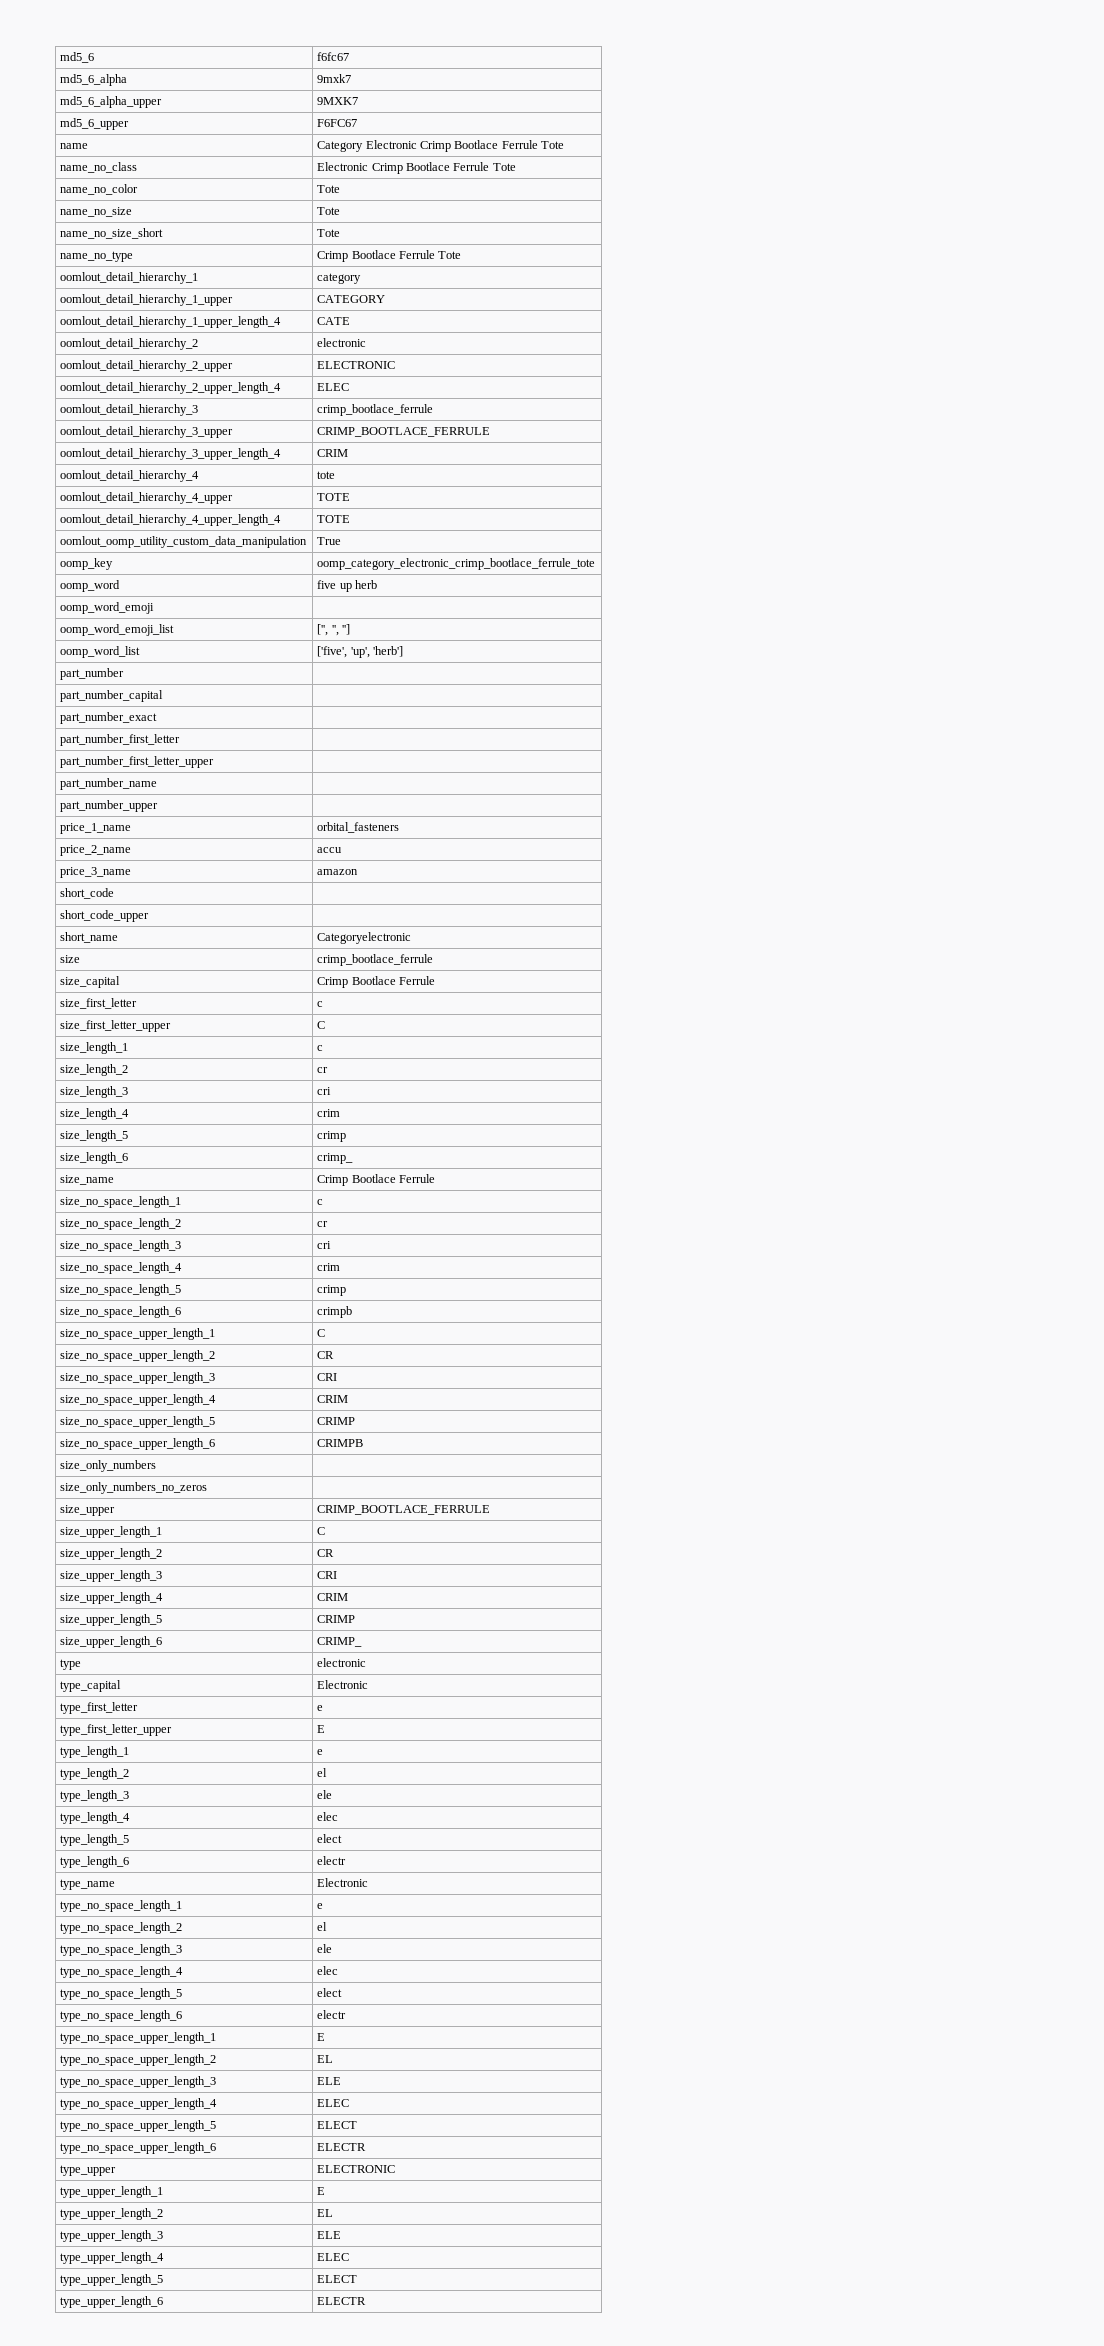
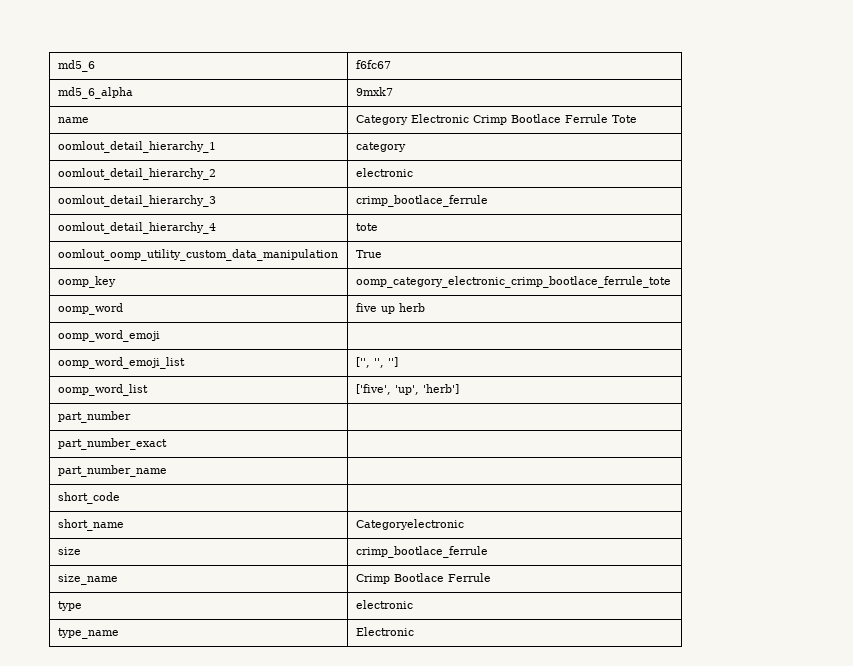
[60,96,163,108] [317,97,359,105] [60,118,130,130] [317,119,358,127] // md5_6_alpha_upper | 9MXK7 // md5_6_upper | F6FC67 -> (393, 91) none
[60,162,138,173] [317,162,516,174] [60,184,139,195] [317,185,341,193] [60,207,133,217] [317,207,341,215] [60,228,164,239] [317,229,341,237] [60,251,134,262] [317,250,462,262] [60,272,199,284] [317,273,362,284] [60,294,234,306] [317,295,386,303] [60,316,282,328] [317,317,351,325] [60,338,199,350] [317,338,367,347] [60,360,234,372] [317,361,396,369] [60,382,282,394] [317,383,350,391] [60,404,199,416] [317,404,434,416] [60,426,234,438] [317,427,491,437] [60,448,282,460] [317,449,349,457] [60,470,200,482] [317,471,336,479] [60,492,234,504] [317,493,351,501] [60,514,282,526] [317,515,351,523] name_no_class | Electronic Crimp Bootlace Ferrule Tote // name_no_color | Tote // name_no_size | Tote // name_no_size_short | Tote // name_no_type | Crimp Bootlace Ferrule Tote // oomlout_detail_hierarchy_1 | category // oomlout_detail_hierarchy_1_upper | CATEGORY // oomlout_detail_hierarchy_1_upper_length_4 | CATE // oomlout_detail_hierarchy_2 | electronic // oomlout_detail_hierarchy_2_upper | ELECTRONIC // oomlout_detail_hierarchy_2_upper_length_4 | ELEC // oomlout_detail_hierarchy_3 | crimp_bootlace_ferrule // oomlout_detail_hierarchy_3_upper | CRIMP_BOOTLACE_FERRULE // oomlout_detail_hierarchy_3_upper_length_4 | CRIM // oomlout_detail_hierarchy_4 | tote // oomlout_detail_hierarchy_4_upper | TOTE // oomlout_detail_hierarchy_4_upper_length_4 | TOTE -> [57,141,216,153] [355,142,406,152] [57,168,216,180] [355,168,413,177] [57,195,216,207] [355,195,488,207] [57,222,216,234] [355,223,378,231] oomlout_detail_hierarchy_1 | category // oomlout_detail_hierarchy_2 | electronic // oomlout_detail_hierarchy_3 | crimp_bootlace_ferrule // oomlout_detail_hierarchy_4 | tote
[60,690,164,702] // part_number_capital | -> (131, 417) none
[60,734,181,746] [60,756,215,768] // part_number_first_letter | // part_number_first_letter_upper | -> (167, 444) none
[60,800,159,812] [60,823,132,834] [317,822,400,833] [60,845,132,856] [317,847,343,853] [60,867,132,878] [317,869,359,875] // part_number_upper | // price_1_name | orbital_fasteners // price_2_name | accu // price_3_name | amazon -> (167, 471) none
[60,910,150,922] // short_code_upper | -> (120, 498) none
[60,976,121,988] [317,976,435,988] [60,998,138,1009] [317,1001,324,1007] [60,1020,172,1032] [317,1021,326,1029] [60,1042,129,1054] [317,1045,324,1051] [60,1064,129,1076] [317,1067,329,1073] [60,1086,129,1098] [317,1087,332,1095] [60,1108,130,1120] [317,1109,341,1117] [60,1130,129,1142] [317,1131,347,1142] [60,1152,129,1164] [317,1153,354,1164] [60,1175,115,1185] [317,1174,435,1186] [60,1196,182,1208] [317,1199,324,1205] [60,1218,182,1230] [317,1221,329,1227] [60,1240,182,1252] [317,1241,332,1249] [60,1262,183,1274] [317,1263,341,1271] [60,1284,182,1296] [317,1285,347,1296] [60,1306,182,1318] [317,1306,353,1318] [60,1328,216,1340] [317,1329,326,1337] [60,1350,216,1362] [317,1351,335,1359] [60,1372,216,1384] [317,1373,338,1381] [60,1394,217,1406] [317,1395,349,1403] [60,1416,216,1428] [317,1417,356,1425] [60,1438,216,1450] [317,1439,364,1447] [60,1460,157,1472] [60,1482,208,1494] [60,1505,116,1516] [317,1505,491,1515] [60,1526,163,1538] [317,1527,326,1535] [60,1548,163,1560] [317,1549,335,1557] [60,1570,163,1582] [317,1571,338,1579] [60,1592,164,1604] [317,1593,349,1601] [60,1614,163,1626] [317,1615,356,1623] [60,1636,163,1648] [317,1637,363,1647] [60,1659,82,1670] [317,1658,367,1667] [60,1680,122,1692] [317,1680,369,1689] [60,1702,139,1714] [317,1705,324,1711] [60,1724,173,1736] [317,1725,326,1733] [60,1746,130,1758] [317,1749,324,1755] [60,1768,130,1780] [317,1768,328,1777] [60,1790,130,1802] [317,1790,333,1799] [60,1812,131,1824] [317,1812,339,1821] [60,1834,130,1846] [317,1834,343,1843] [60,1856,130,1868] [317,1856,347,1865] [60,1879,116,1890] [317,1878,369,1887] [60,1900,183,1912] [317,1903,324,1909] [60,1922,183,1934] [317,1922,328,1931] [60,1944,183,1956] [317,1944,333,1953] [60,1966,184,1978] [317,1966,339,1975] [60,1988,183,2000] [317,1988,343,1997] [60,2010,183,2022] [317,2010,347,2019] [60,2032,217,2044] [317,2033,326,2041] [60,2054,217,2066] [317,2055,334,2063] [60,2076,217,2088] [317,2077,342,2085] [60,2098,218,2110] [317,2099,350,2107] [60,2120,217,2132] [317,2121,358,2129] [60,2142,217,2154] [317,2143,367,2151] [60,2165,117,2176] [317,2165,396,2173] [60,2186,164,2198] [317,2187,326,2195] [60,2208,164,2220] [317,2209,334,2217] [60,2230,164,2242] [317,2231,342,2239] [60,2252,165,2264] [317,2253,350,2261] [60,2274,164,2286] [317,2275,358,2283] [60,2296,164,2308] [317,2297,367,2305] size_capital | Crimp Bootlace Ferrule // size_first_letter | c // size_first_letter_upper | C // size_length_1 | c // size_length_2 | cr // size_length_3 | cri // size_length_4 | crim // size_length_5 | crimp // size_length_6 | crimp_ // size_name | Crimp Bootlace Ferrule // size_no_space_length_1 | c // size_no_space_length_2 | cr // size_no_space_length_3 | cri // size_no_space_length_4 | crim // size_no_space_length_5 | crimp // size_no_space_length_6 | crimpb // size_no_space_upper_length_1 | C // size_no_space_upper_length_2 | CR // size_no_space_upper_length_3 | CRI // size_no_space_upper_length_4 | CRIM // size_no_space_upper_length_5 | CRIMP // size_no_space_upper_length_6 | CRIMPB // size_only_numbers | // size_only_numbers_no_zeros | // size_upper | CRIMP_BOOTLACE_FERRULE // size_upper_length_1 | C // size_upper_length_2 | CR // size_upper_length_3 | CRI // size_upper_length_4 | CRIM // size_upper_length_5 | CRIMP // size_upper_length_6 | CRIMP_ // type | electronic // type_capital | Electronic // type_first_letter | e // type_first_letter_upper | E // type_length_1 | e // type_length_2 | el // type_length_3 | ele // type_length_4 | elec // type_length_5 | elect // type_length_6 | electr // type_name | Electronic // type_no_space_length_1 | e // type_no_space_length_2 | el // type_no_space_length_3 | ele // type_no_space_length_4 | elec // type_no_space_length_5 | elect // type_no_space_length_6 | electr // type_no_space_upper_length_1 | E // type_no_space_upper_length_2 | EL // type_no_space_upper_length_3 | ELE // type_no_space_upper_length_4 | ELEC // type_no_space_upper_length_5 | ELECT // type_no_space_upper_length_6 | ELECTR // type_upper | ELECTRONIC // type_upper_length_1 | E // type_upper_length_2 | EL // type_upper_length_3 | ELE // type_upper_length_4 | ELEC // type_upper_length_5 | ELECT // type_upper_length_6 | ELECTR -> [57,574,118,585] [355,573,491,584] [57,601,82,611] [355,600,413,609] [57,628,119,639] [355,627,414,636] size_name | Crimp Bootlace Ferrule // type | electronic // type_name | Electronic

